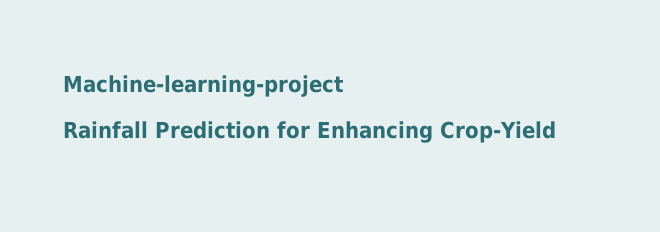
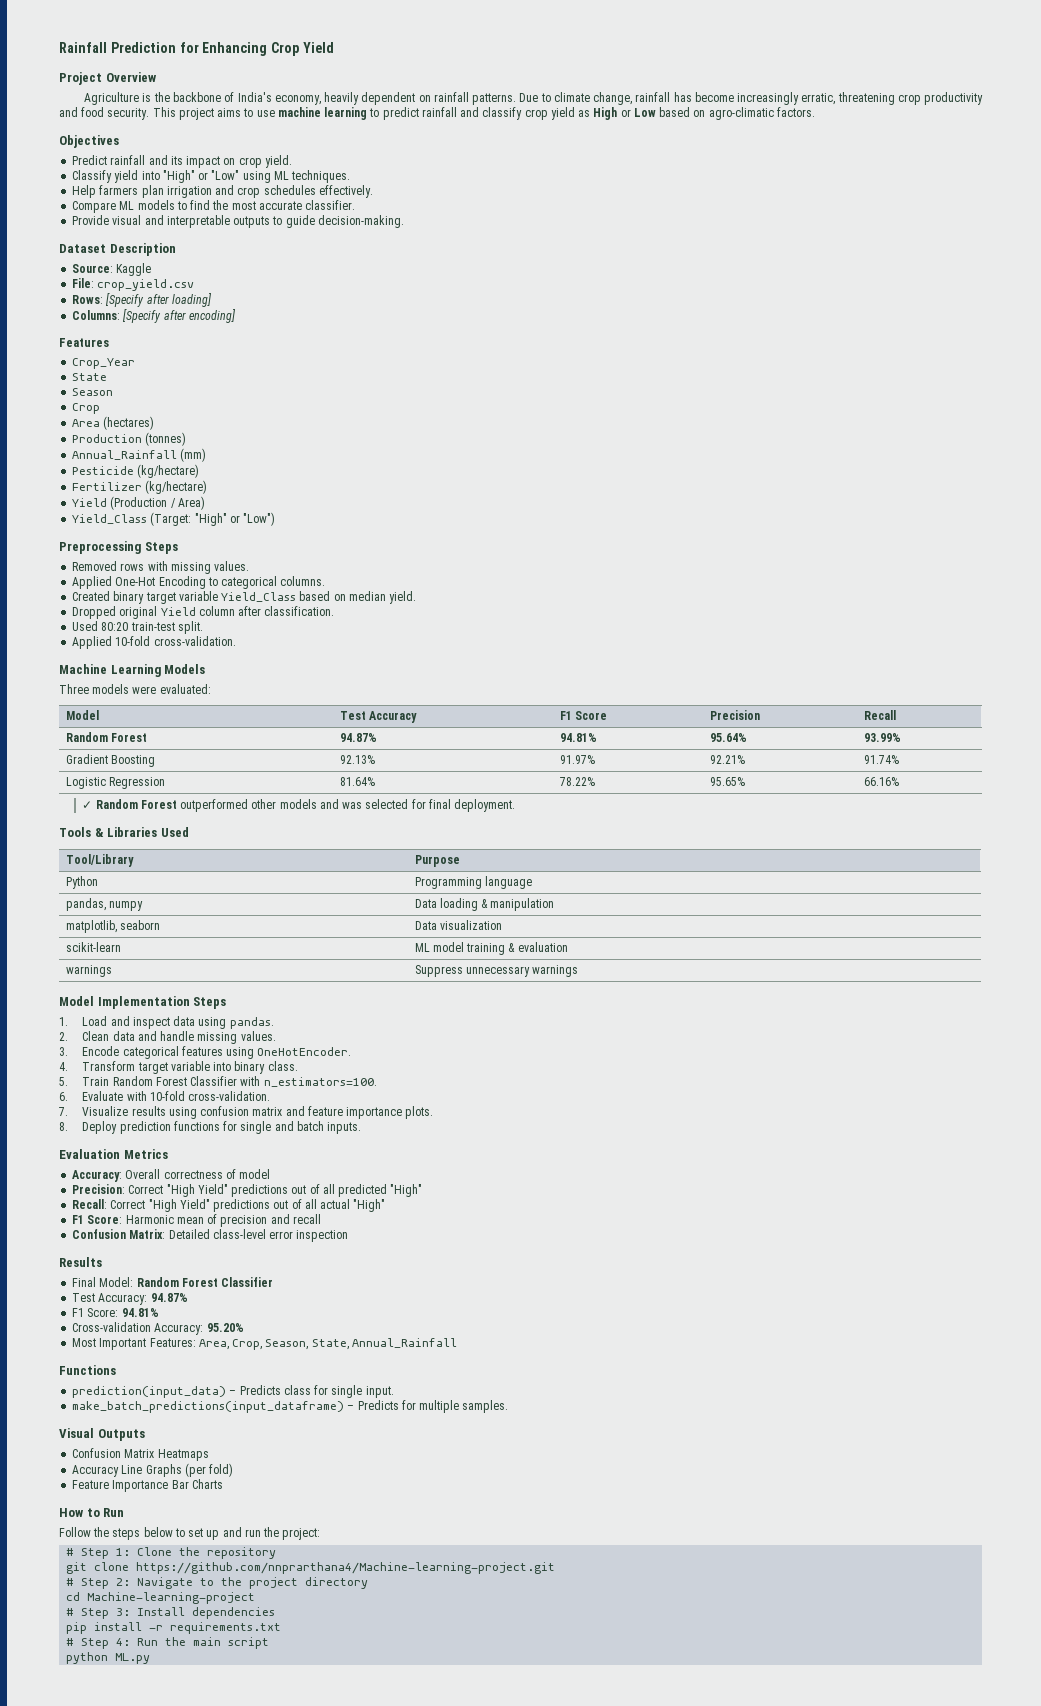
[63,75,344,97] Machine-learning-project // -> (59, 47) none
[440,121,556,143] Crop-Yield -> [271,42,334,56] [59,72,156,85] [84,92,984,105] [59,107,815,120] [59,135,119,148] [72,155,292,168] [72,170,351,183] [72,185,373,198] [72,200,356,213] [72,215,404,228] [59,243,176,256] [72,263,152,276] [72,278,195,291] [72,293,212,307] [72,309,236,323] [59,338,109,347] [72,358,136,369] [72,373,108,381] [72,388,114,396] [72,403,101,414] [72,416,155,430] [72,432,187,446] [72,448,207,462] [72,464,200,478] [72,480,208,494] [72,496,205,510] [72,512,276,526] [59,541,178,554] [72,561,250,574] [72,576,326,589] [72,591,417,604] [72,606,335,619] [72,621,203,634] [72,636,236,649] [59,664,206,677] [59,684,211,694] [65,710,99,720] [339,711,417,723] [559,711,607,720] [709,710,760,720] [863,710,896,720] [65,732,147,742] [339,733,377,742] [559,733,597,742] [709,733,747,742] [863,733,901,742] [65,754,155,767] [339,755,375,764] [559,755,595,764] [709,755,745,764] [863,755,899,764] [65,777,165,789] [339,777,375,786] [559,777,595,786] [709,777,745,786] [863,777,899,786] [82,799,515,812] [59,827,189,837] [65,854,134,867] [414,855,460,867] [65,876,98,889] [414,876,532,889] [65,898,143,911] [414,898,555,911] [65,920,160,933] [414,920,502,930] [65,942,121,952] [414,942,568,955] [65,965,112,977] [414,965,579,977] [59,996,227,1009] [59,1016,274,1029] [59,1031,276,1044] [59,1046,352,1059] [59,1061,298,1074] [59,1076,377,1087] [59,1091,271,1101] [59,1106,434,1119] [59,1121,362,1134] [59,1149,168,1159] [72,1169,271,1182] [72,1184,423,1197] [72,1199,386,1212] [72,1214,321,1227] [72,1229,349,1242] [59,1257,102,1267] [72,1277,274,1287] [72,1293,188,1305] [72,1308,159,1317] [72,1322,244,1335] [72,1338,457,1350] [59,1365,116,1375] [72,1385,394,1398] [72,1400,509,1413] [59,1428,145,1441] [72,1448,209,1461] [72,1463,234,1477] [72,1479,223,1492] [59,1508,125,1517] [59,1527,321,1540] [66,1547,277,1559] [66,1562,556,1574] [66,1577,369,1589] [66,1592,256,1604] [66,1607,276,1619] [66,1622,282,1634] [66,1637,270,1649] [66,1652,151,1664] Crop Yield // Project Overview // Agriculture is the backbone of India's economy, heavily dependent on rainfall patterns. Due to climate change, rainfall has become increasingly erratic, threatening crop productivity and food security. This project aims to use machine learning to predict rainfall and classify crop yield as High or Low based on agro-climatic factors. // Objectives // Predict rainfall and its impact on crop yield. // Classify yield into "High" or "Low" using ML techniques. // Help farmers plan irrigation and crop schedules effectively. // Compare ML models to find the most accurate classifier. // Provide visual and interpretable outputs to guide decision-making. // Dataset Description // Source: Kaggle // File: crop_yield.csv // Rows: [Specify after loading] // Columns: [Specify after encoding] // Features // Crop_Year // State // Season // Crop // Area (hectares) // Production (tonnes) // Annual_Rainfall (mm) // Pesticide (kg/hectare) // Fertilizer (kg/hectare) // Yield (Production / Area) // Yield_Class (Target: "High" or "Low") // Preprocessing Steps // Removed rows with missing values. // Applied One-Hot Encoding to categorical columns. // Created binary target variable Yield_Class based on median yield. // Dropped original Yield column after classification. // Used 80:20 train-test split. // Applied 10-fold cross-validation. // Machine Learning Models // Three models were evaluated: // Model | Test Accuracy | F1 Score | Precision | Recall // Random Forest | 94.87% | 94.81% | 95.64% | 93.99% // Gradient Boosting | 92.13% | 91.97% | 92.21% | 91.74% // Logistic Regression | 81.64% | 78.22% | 95.65% | 66.16% // ✓ Random Forest outperformed other models and was selected for final deployment. // Tools & Libraries Used // Tool/Library | Purpose // Python | Programming language // pandas, numpy | Data loading & manipulation // matplotlib, seaborn | Data visualization // scikit-learn | ML model training & evaluation // warnings | Suppress unnecessary warnings // Model Implementation Steps // 1. Load and inspect data using pandas. // 2. Clean data and handle missing values. // 3. Encode categorical features using OneHotEncoder. // 4. Transform target variable into binary class. // 5. Train Random Forest Classifier with n_estimators=100. // 6. Evaluate with 10-fold cross-validation. // 7. Visualize results using confusion matrix and feature importance plots. // 8. Deploy prediction functions for single and batch inputs. // Evaluation Metrics // Accuracy: Overall correctness of model // Precision: Correct "High Yield" predictions out of all predicted "High" // Recall: Correct "High Yield" predictions out of all actual "High" // F1 Score: Harmonic mean of precision and recall // Confusion Matrix: Detailed class-level error inspection // Results // Final Model: Random Forest Classifier // Test Accuracy: 94.87% // F1 Score: 94.81% // Cross-validation Accuracy: 95.20% // Most Important Features: Area, Crop, Season, State, Annual_Rainfall // Functions // prediction(input_data) – Predicts class for single input. // make_batch_predictions(input_dataframe) – Predicts for multiple samples. // Visual Outputs // Confusion Matrix Heatmaps // Accuracy Line Graphs (per fold) // Feature Importance Bar Charts // How to Run // Follow the steps below to set up and run the project: // # Step 1: Clone the repository // git clone https://github.com/nnprarthana4/Machine-learning-project.git // # Step 2: Navigate to the project directory // cd Machine-learning-project // # Step 3: Install dependencies // pip install -r requirements.txt // # Step 4: Run the main script // python ML.py

